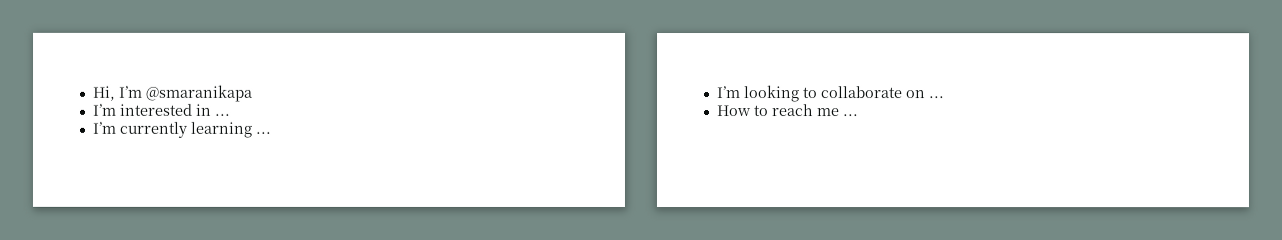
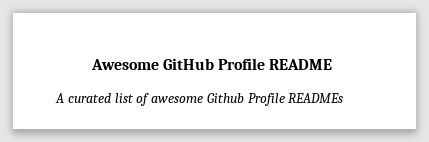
[92,84,253,102] [92,103,231,116] [91,121,271,138] [716,85,945,103] [716,104,859,117] Hi, I’m @smaranikapa // I’m interested in ... // I’m currently learning ... // I’m looking to collaborate on ... // How to reach me ... -> [90,58,333,70] [55,93,344,106] Awesome GitHub Profile README // A curated list of awesome Github Profile READMEs

